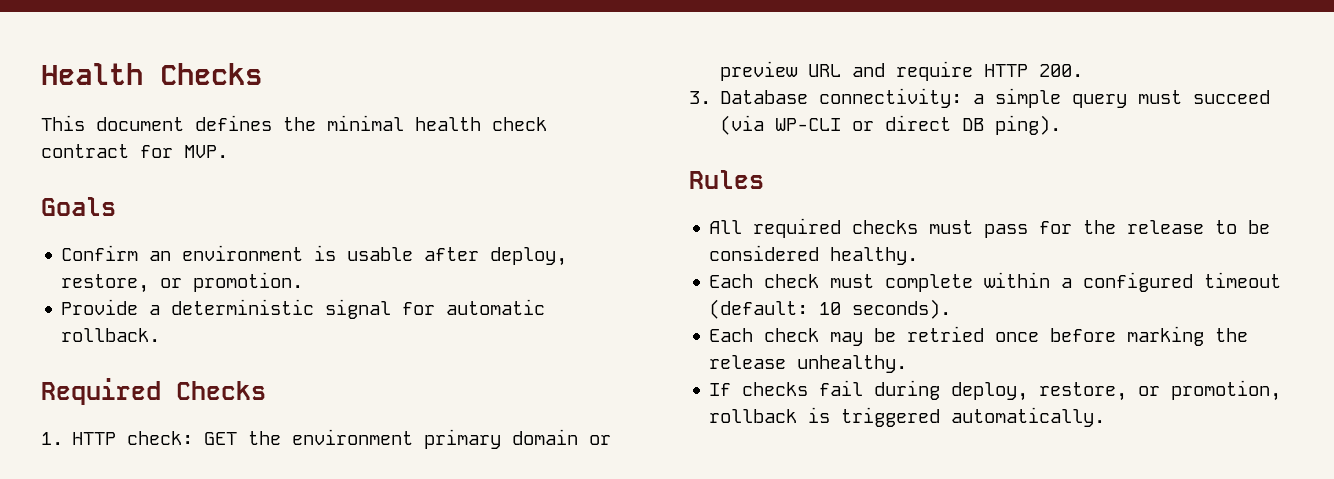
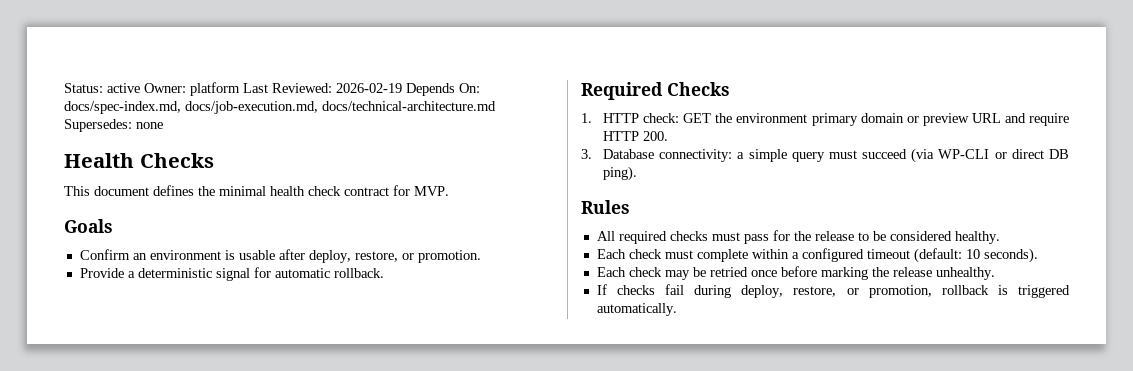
(41, 74) none -> [64,82,480,96] [64,101,496,114] [64,119,163,132] Status: active Owner: platform Last Reviewed: 2026-02-19 Depends On: docs/spec-index.md, docs/job-execution.md, docs/technical-architecture.md Supersedes: none //

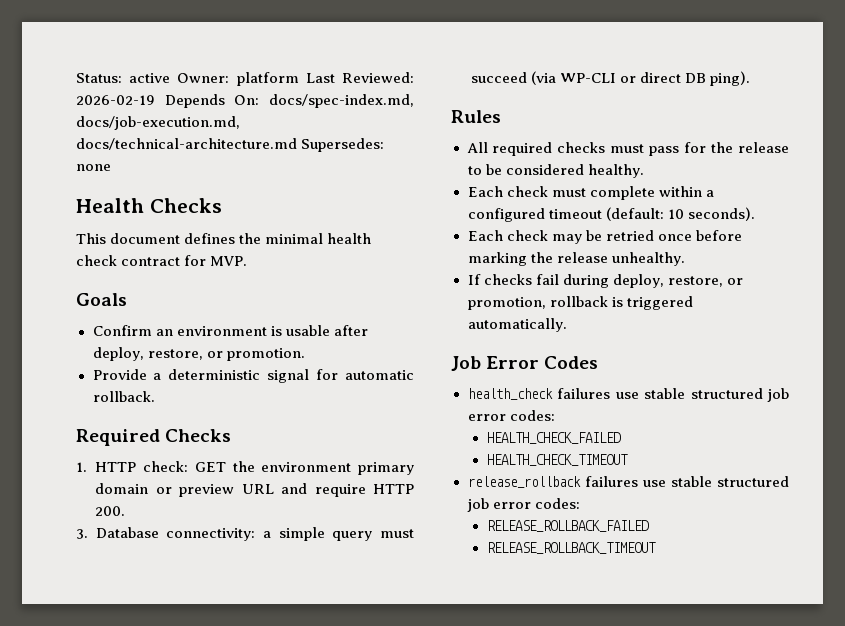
(677, 309) none -> [451,356,599,371] [467,388,789,402] [467,410,555,421] [486,432,621,444] [486,454,628,466] [467,476,789,488] [466,498,580,512] [486,520,649,532] [486,542,656,554] // Job Error Codes // health_check failures use stable structured job error codes: // HEALTH_CHECK_FAILED // HEALTH_CHECK_TIMEOUT // release_rollback failures use stable structured job error codes: // RELEASE_ROLLBACK_FAILED // RELEASE_ROLLBACK_TIMEOUT

